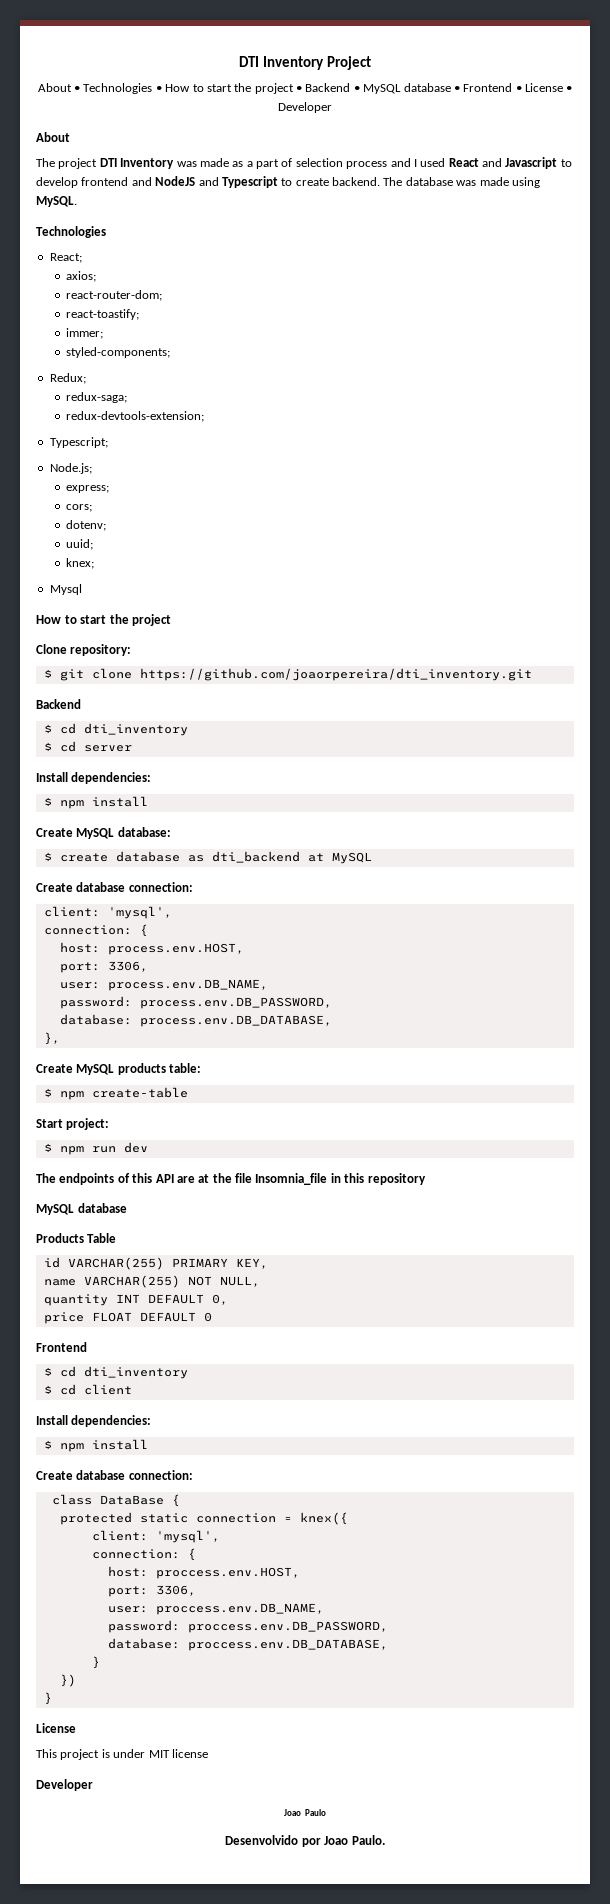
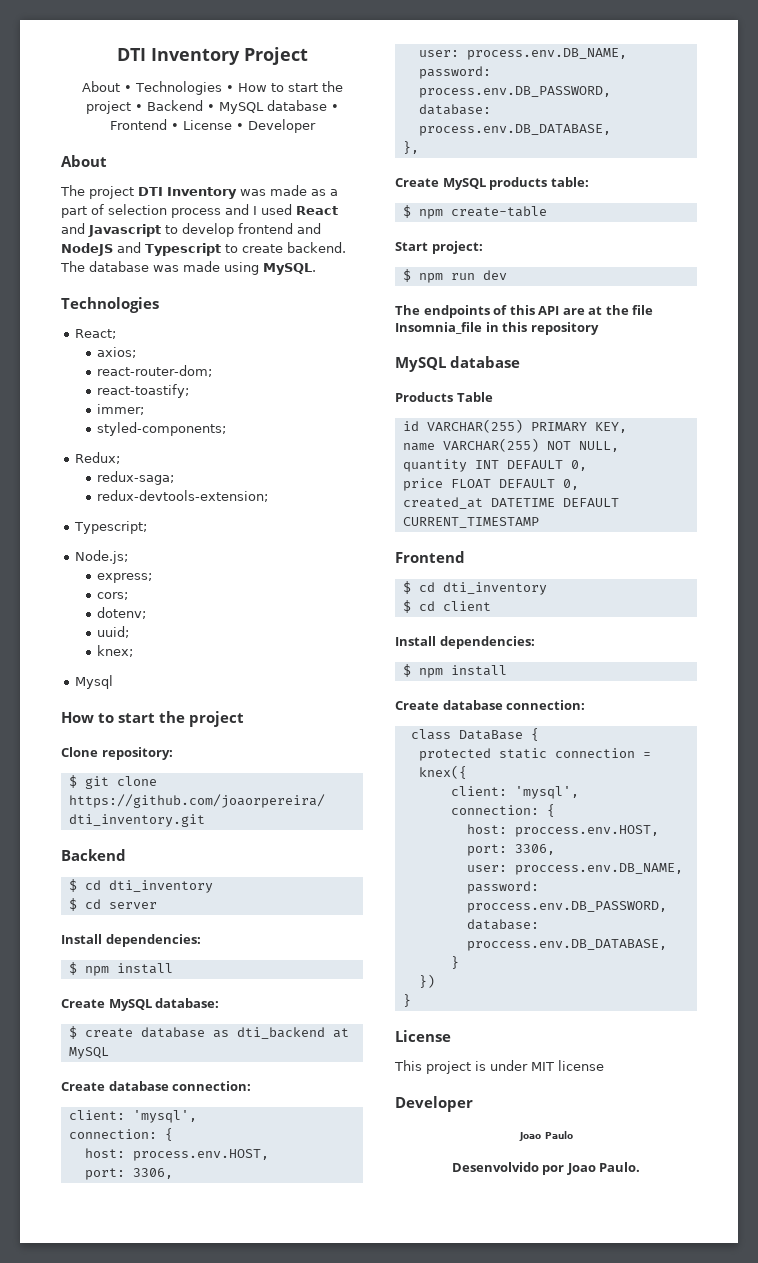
[203,1312,212,1322] 0 -> [562,479,579,490] [402,497,619,509] [402,517,539,528] 0, // created_at DATETIME DEFAULT CURRENT_TIMESTAMP

